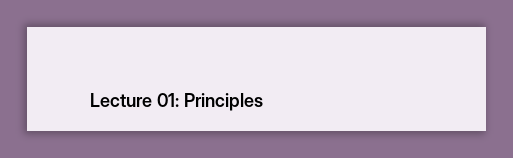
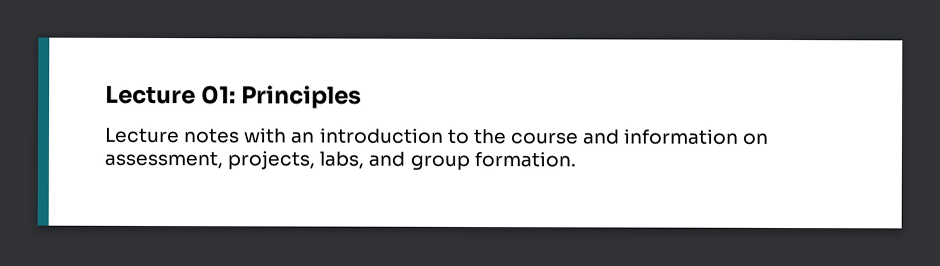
(263, 102) none -> [104,127,770,145] [104,150,576,170] // Lecture notes with an introduction to the course and information on assessment, projects, labs, and group formation.

